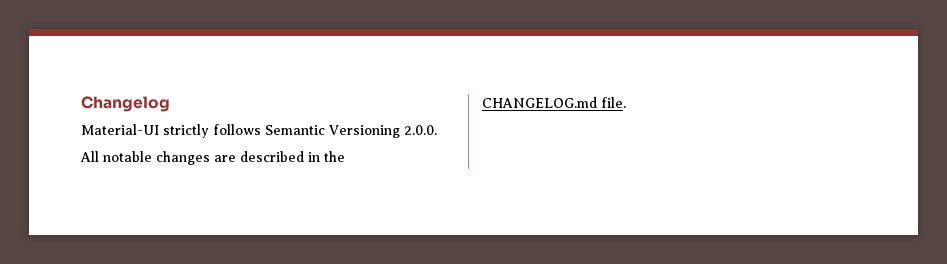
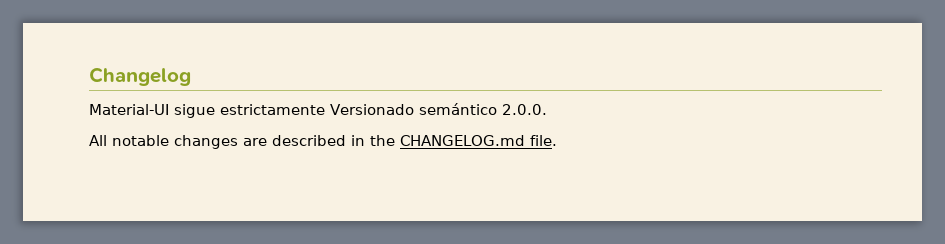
[163,124,400,138] strictly follows Semantic Versioning -> [174,103,497,118] sigue estrictamente Versionado semántico

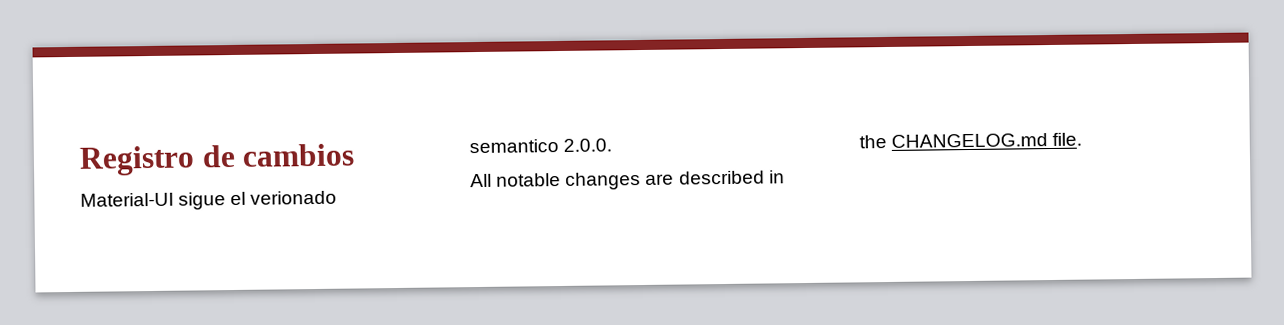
[89,67,191,86] Changelog -> [79,143,356,176] Registro de cambios
[220,103,497,115] estrictamente Versionado semántico -> [230,190,338,206] [469,139,559,154] el verionado semantico

